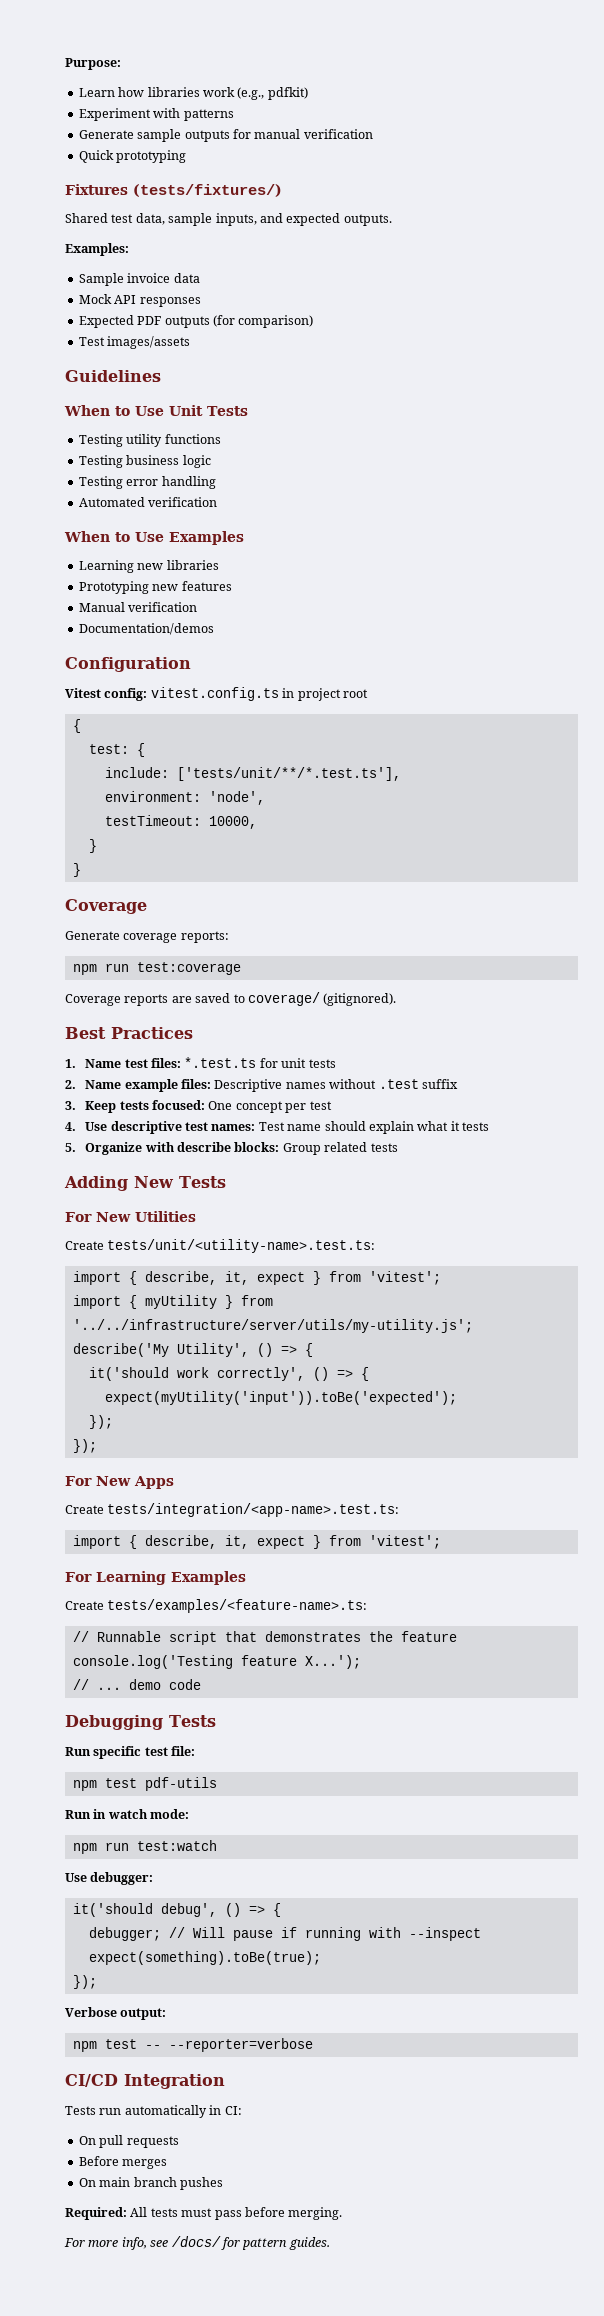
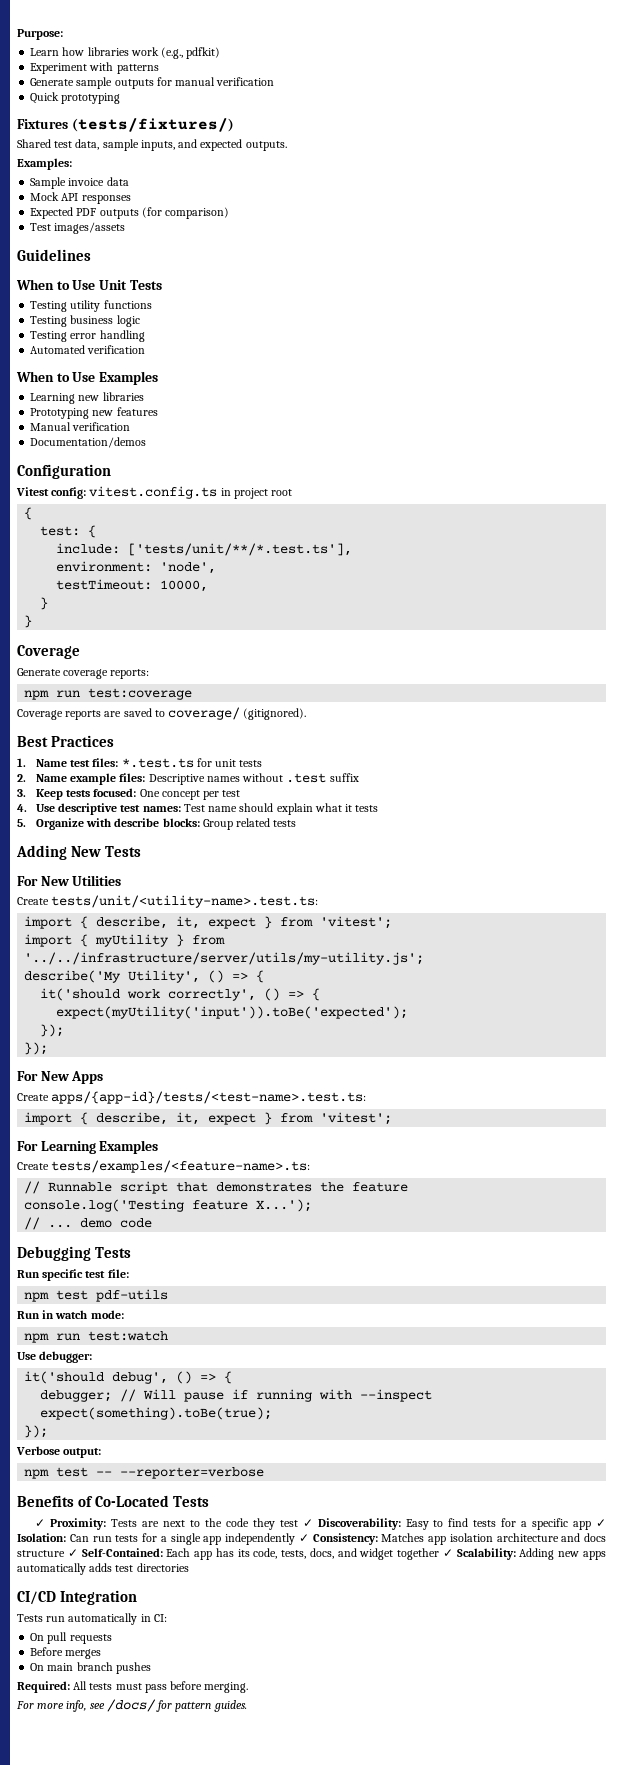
[107,1503,400,1517] tests/integration/<app-name>.test.ts: -> [51,1091,367,1104] apps/{app-id}/tests/<test-name>.test.ts:
(313, 2045) none -> [17,1495,210,1507] [35,1518,607,1530] [17,1533,606,1545] [17,1548,606,1560] [17,1563,189,1575] // Benefits of Co-Located Tests // ✓ Proximity: Tests are next to the code they test ✓ Discoverability: Easy to find tests for a specific app ✓ Isolation: Can run tests for a single app independently ✓ Consistency: Matches app isolation architecture and docs structure ✓ Self-Contained: Each app has its code, tests, docs, and widget together ✓ Scalability: Adding new apps automatically adds test directories

